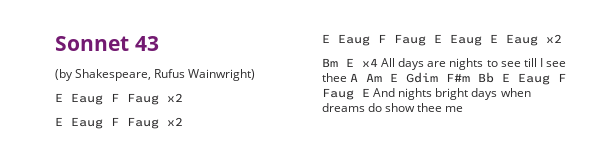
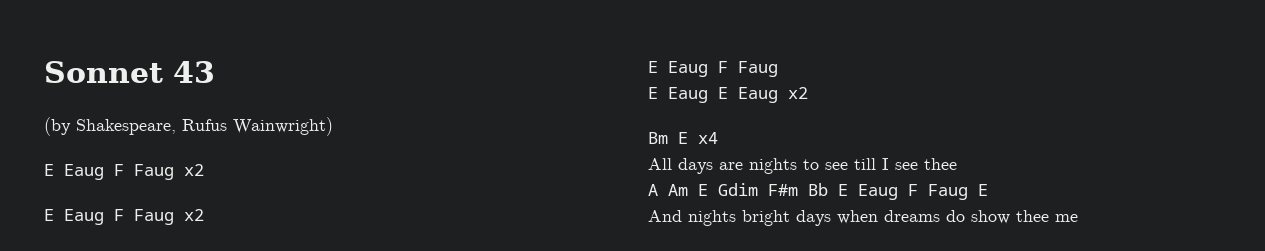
(426, 40) none -> (778, 69) //
(378, 62) none -> (718, 138) //
(347, 77) none -> (957, 164) //
(370, 92) none -> (988, 190) //

